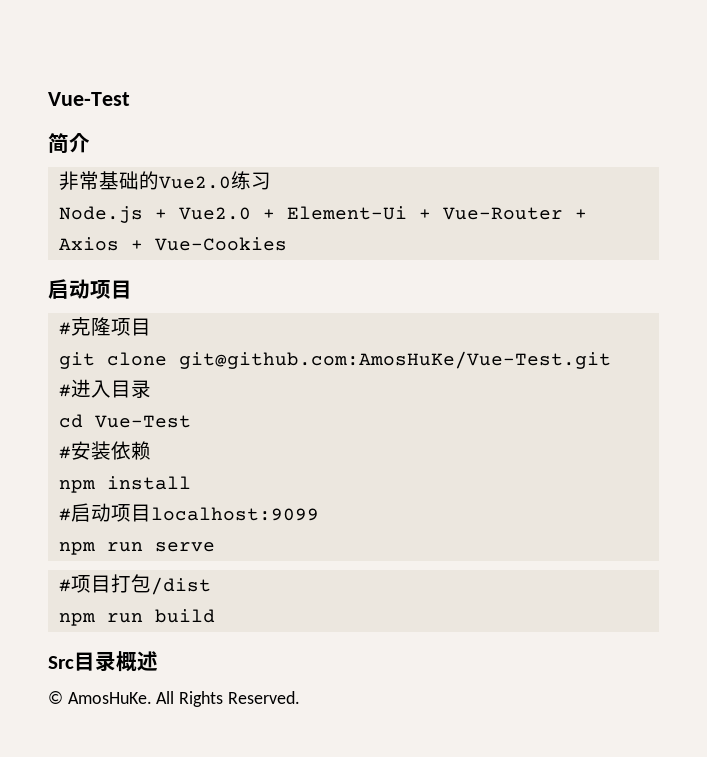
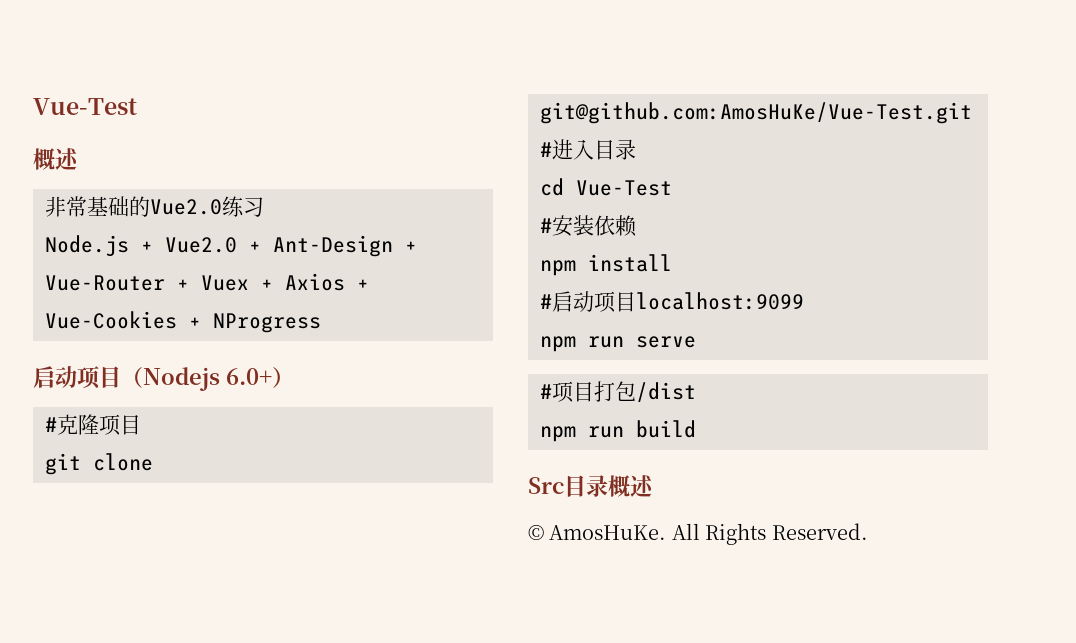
[48,92,130,106] [48,133,90,154] Vue-Test // 简介 -> [33,98,137,115] [33,148,79,170] Vue-Test // 概述
[286,206,407,220] Element-Ui -> [273,235,393,257] Ant-Design
(587, 214) none -> [201,275,273,291] Vuex +
[48,279,132,299] // 启动项目 -> [189,313,321,333] [33,366,294,391] + NProgress // 启动项目（Nodejs 6.0+）

